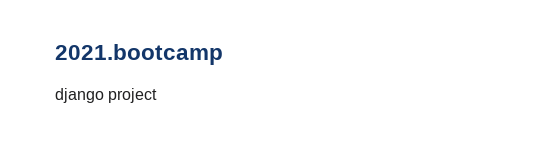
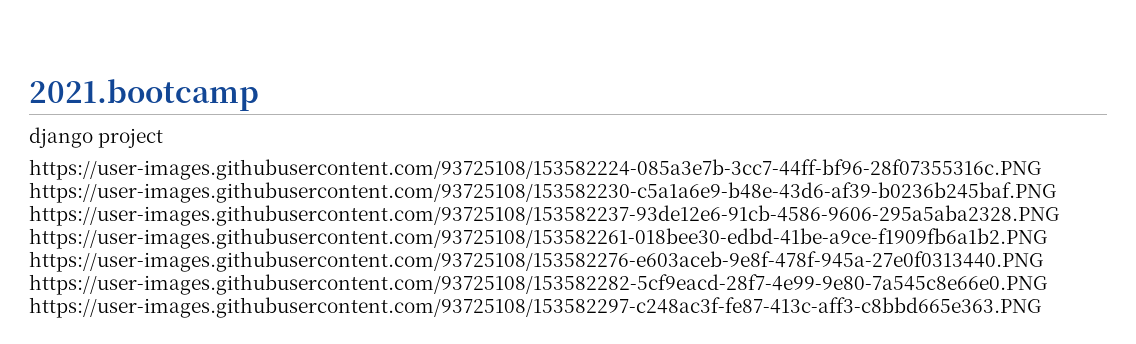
(158, 95) none -> [29,159,1041,180] [29,182,1056,203] [29,205,1059,226] [29,228,1047,249] [29,251,1043,272] [29,274,1047,295] [29,297,1041,318] // https://user-images.githubusercontent.com/93725108/153582224-085a3e7b-3cc7-44ff-bf96-28f07355316c.PNG https://user-images.githubusercontent.com/93725108/153582230-c5a1a6e9-b48e-43d6-af39-b0236b245baf.PNG https://user-images.githubusercontent.com/93725108/153582237-93de12e6-91cb-4586-9606-295a5aba2328.PNG https://user-images.githubusercontent.com/93725108/153582261-018bee30-edbd-41be-a9ce-f1909fb6a1b2.PNG https://user-images.githubusercontent.com/93725108/153582276-e603aceb-9e8f-478f-945a-27e0f0313440.PNG https://user-images.githubusercontent.com/93725108/153582282-5cf9eacd-28f7-4e99-9e80-7a545c8e66e0.PNG https://user-images.githubusercontent.com/93725108/153582297-c248ac3f-fe87-413c-aff3-c8bbd665e363.PNG

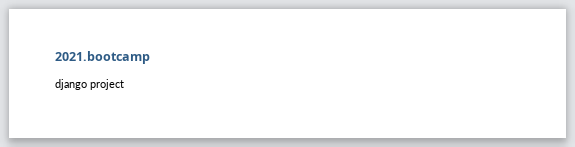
[29,159,1041,180] [29,182,1056,203] [29,205,1059,226] [29,228,1047,249] [29,251,1043,272] [29,274,1047,295] [29,297,1041,318] // https://user-images.githubusercontent.com/93725108/153582224-085a3e7b-3cc7-44ff-bf96-28f07355316c.PNG https://user-images.githubusercontent.com/93725108/153582230-c5a1a6e9-b48e-43d6-af39-b0236b245baf.PNG https://user-images.githubusercontent.com/93725108/153582237-93de12e6-91cb-4586-9606-295a5aba2328.PNG https://user-images.githubusercontent.com/93725108/153582261-018bee30-edbd-41be-a9ce-f1909fb6a1b2.PNG https://user-images.githubusercontent.com/93725108/153582276-e603aceb-9e8f-478f-945a-27e0f0313440.PNG https://user-images.githubusercontent.com/93725108/153582282-5cf9eacd-28f7-4e99-9e80-7a545c8e66e0.PNG https://user-images.githubusercontent.com/93725108/153582297-c248ac3f-fe87-413c-aff3-c8bbd665e363.PNG -> (124, 84) none

